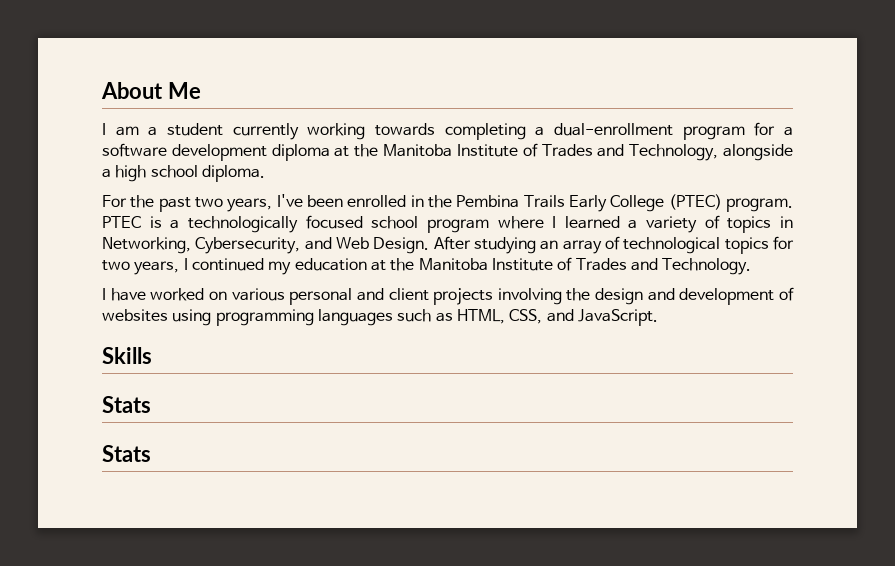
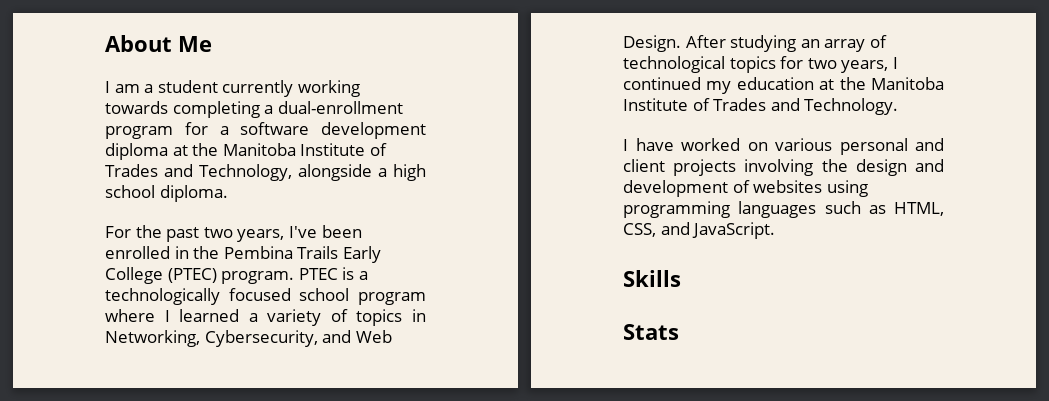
[102,445,151,462] // Stats -> (679, 332) none

